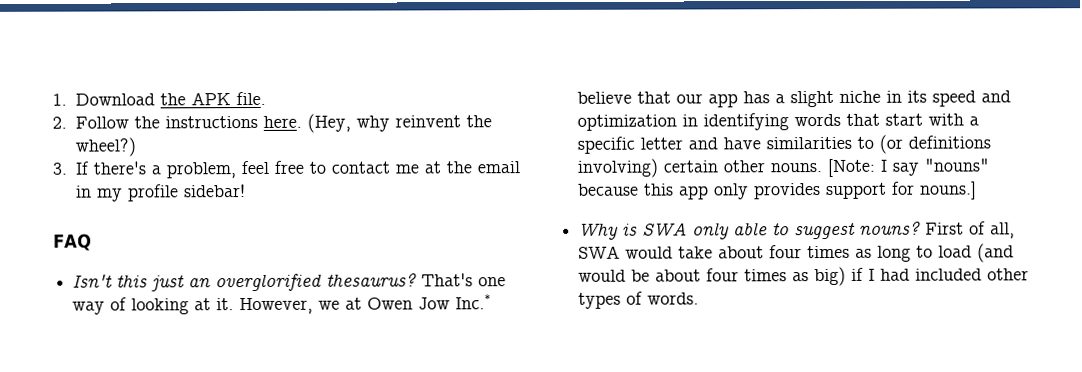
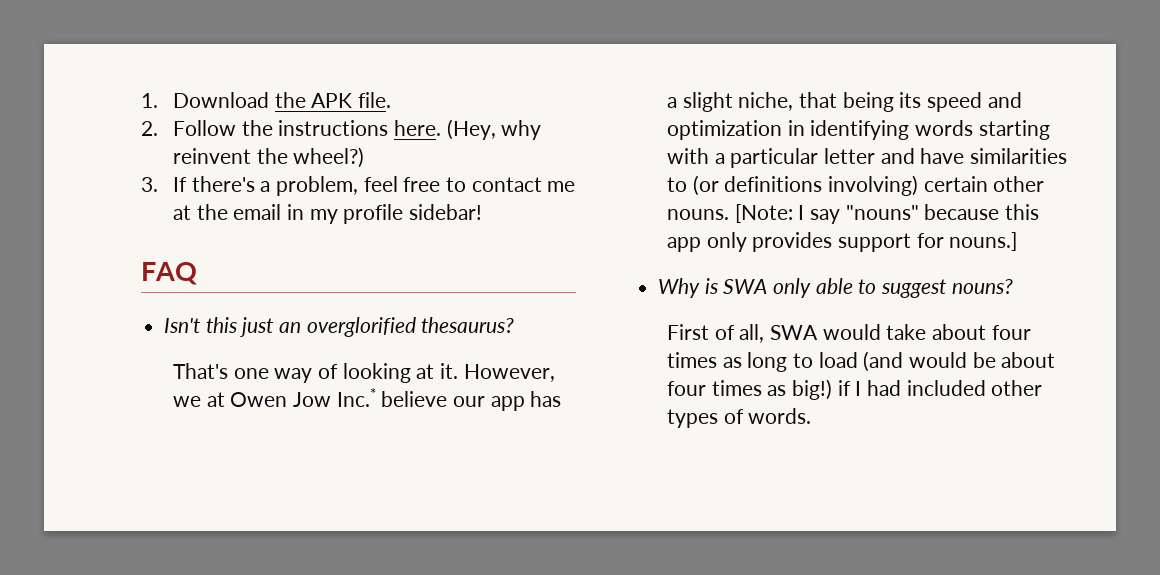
(418, 280) none -> (515, 325) //
[637,91,672,104] that -> (448, 399) none
[839,90,903,103] niche in -> [738,92,894,112] niche, that being
[846,113,924,126] that start -> [978,120,1050,140] starting
[577,136,636,154] specific -> [730,148,819,168] particular
(922, 228) none -> (1013, 286) //
[814,266,847,287] big) -> [791,379,832,400] big!)

